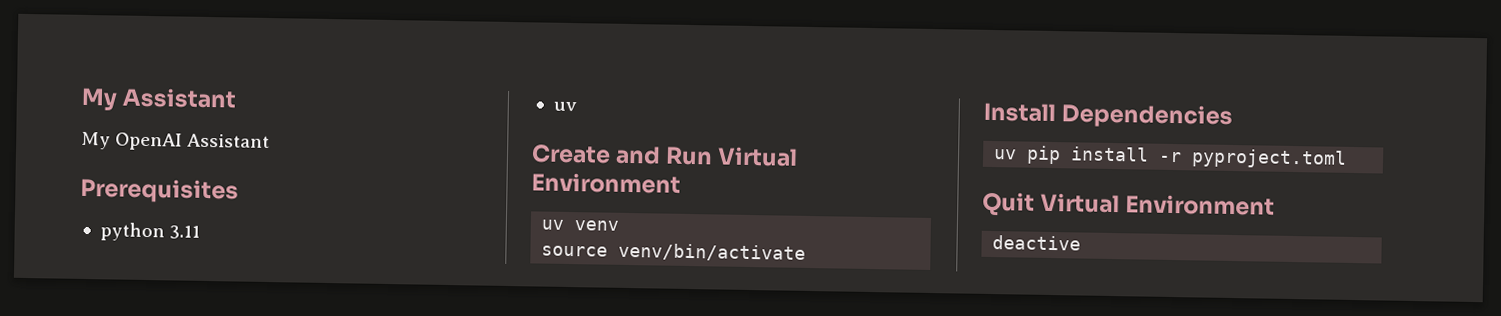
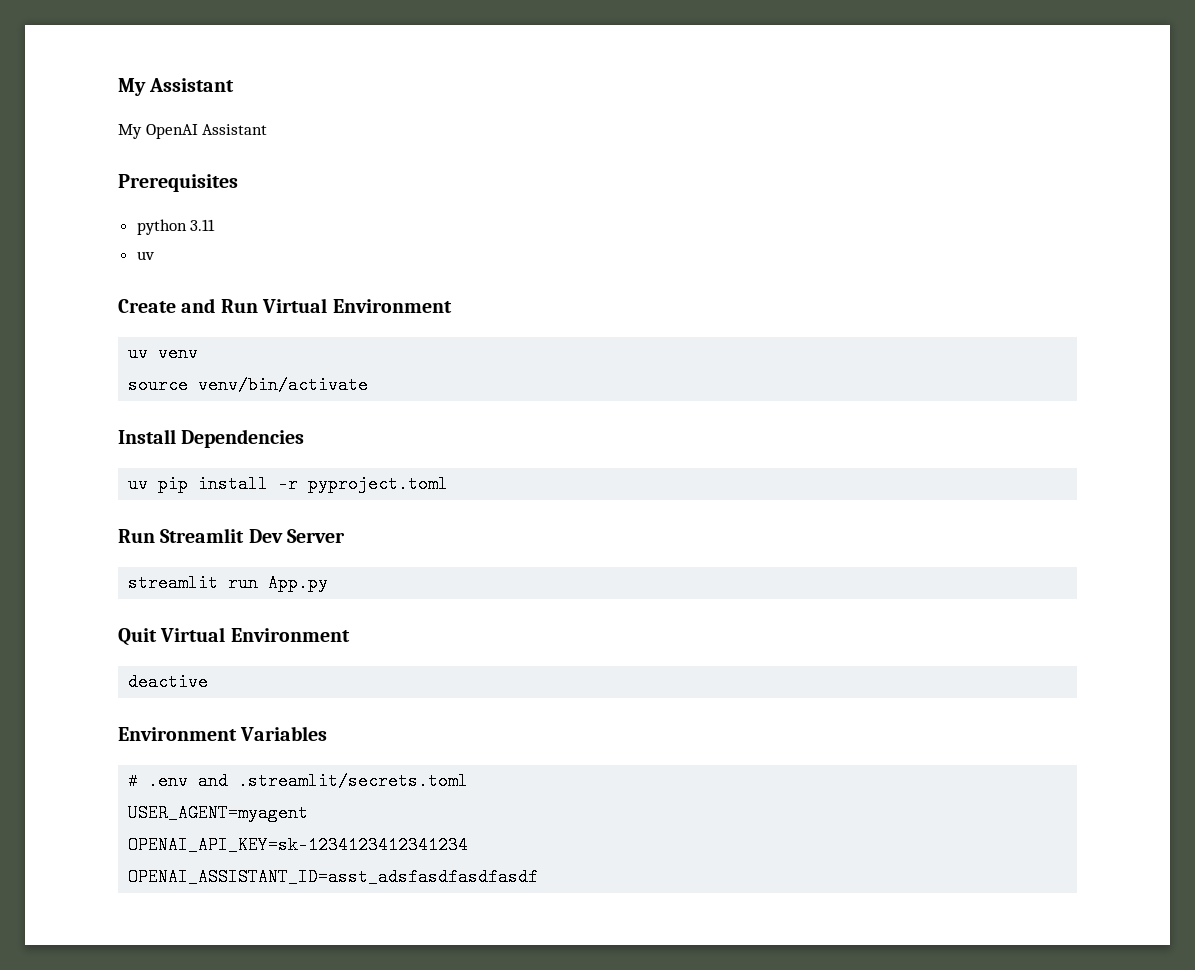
[982,191,1276,216] [992,235,1082,251] Quit Virtual Environment // deactive -> [118,528,346,543] [128,574,329,592] [118,627,350,646] [128,673,209,691] [118,726,328,741] [128,772,469,790] [128,804,309,822] [128,836,469,854] [128,868,539,886] Run Streamlit Dev Server // streamlit run App.py // Quit Virtual Environment // deactive // Environment Variables // # .env and .streamlit/secrets.toml // USER_AGENT=myagent // OPENAI_API_KEY=sk-1234123412341234 // OPENAI_ASSISTANT_ID=asst_adsfasdfasdfasdf

